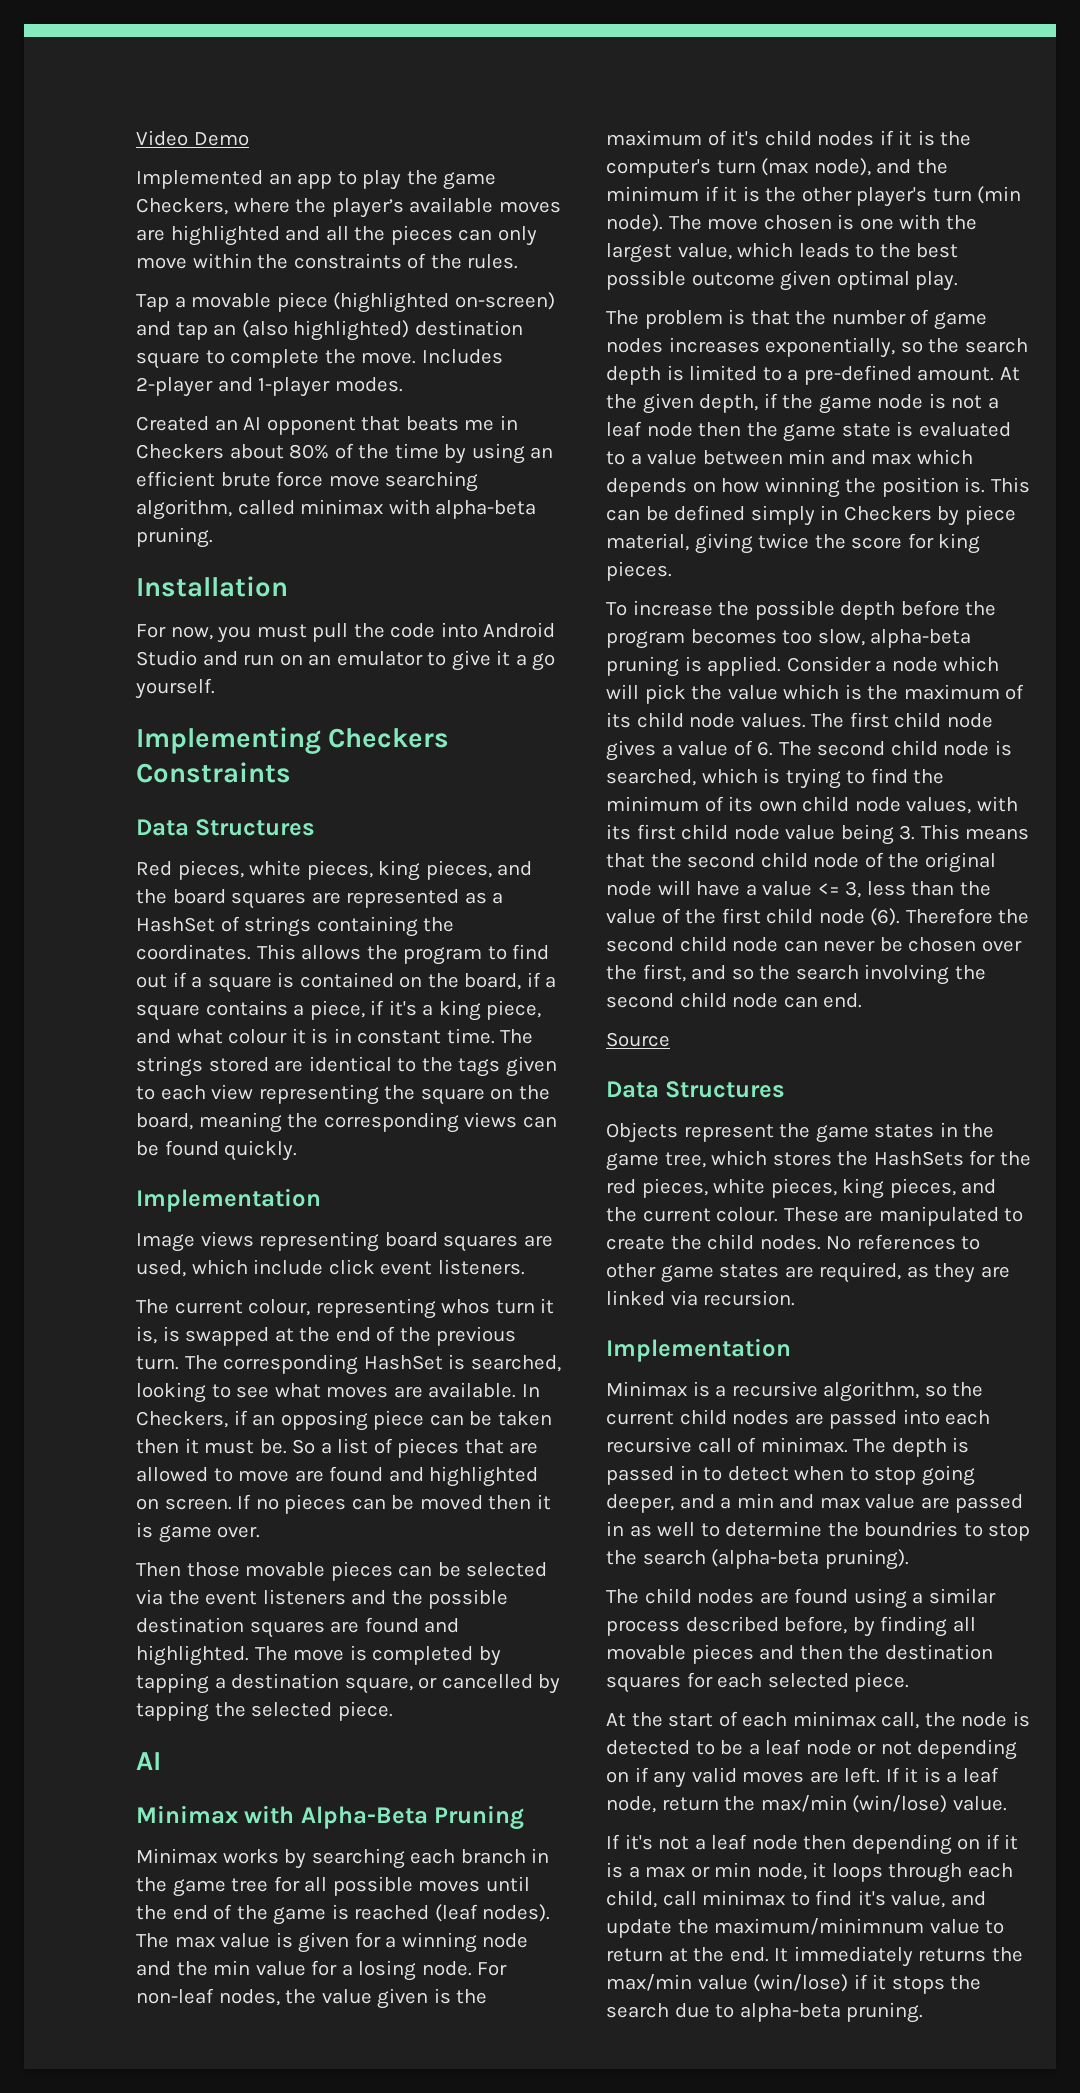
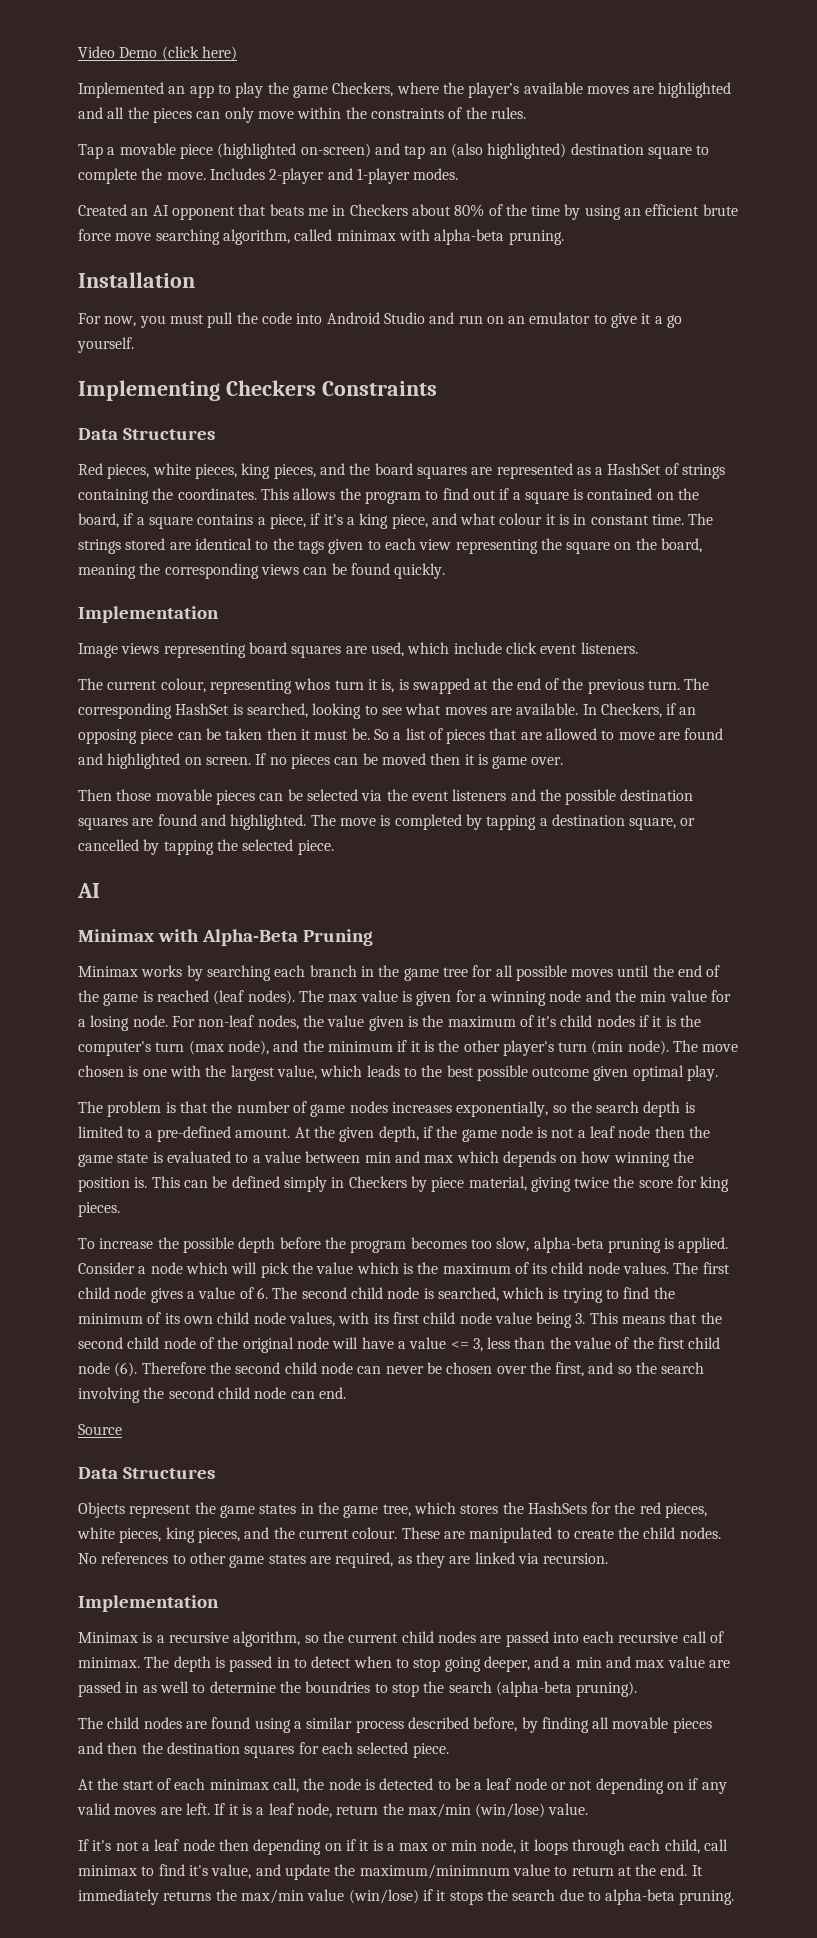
(249, 139) none -> [161,46,237,61] (click here)

